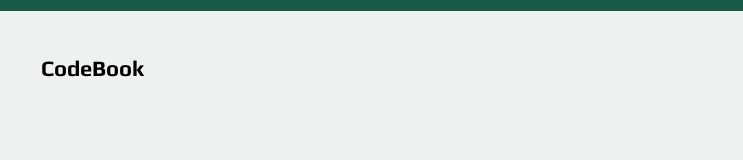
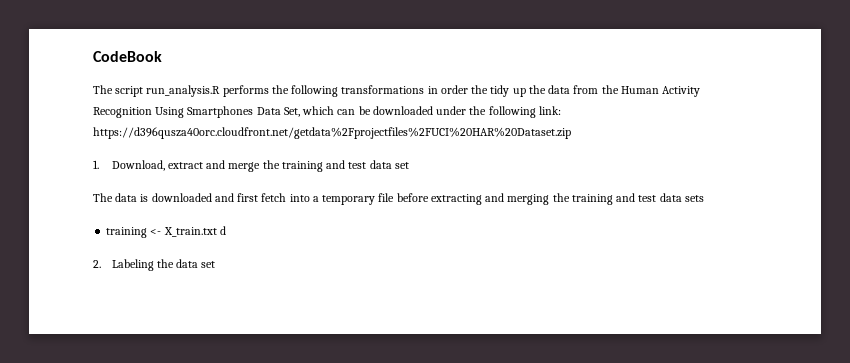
(145, 68) none -> [93,85,701,97] [93,106,561,118] [93,127,571,139] [93,160,409,172] [93,193,704,205] [106,226,226,238] [93,259,216,271] // The script run_analysis.R performs the following transformations in order the tidy up the data from the Human Activity Recognition Using Smartphones Data Set, which can be downloaded under the following link: https://d396qusza40orc.cloudfront.net/getdata%2Fprojectfiles%2FUCI%20HAR%20Dataset.zip // 1. Download, extract and merge the training and test data set // The data is downloaded and first fetch into a temporary file before extracting and merging the training and test data sets // training <- X_train.txt d // 2. Labeling the data set

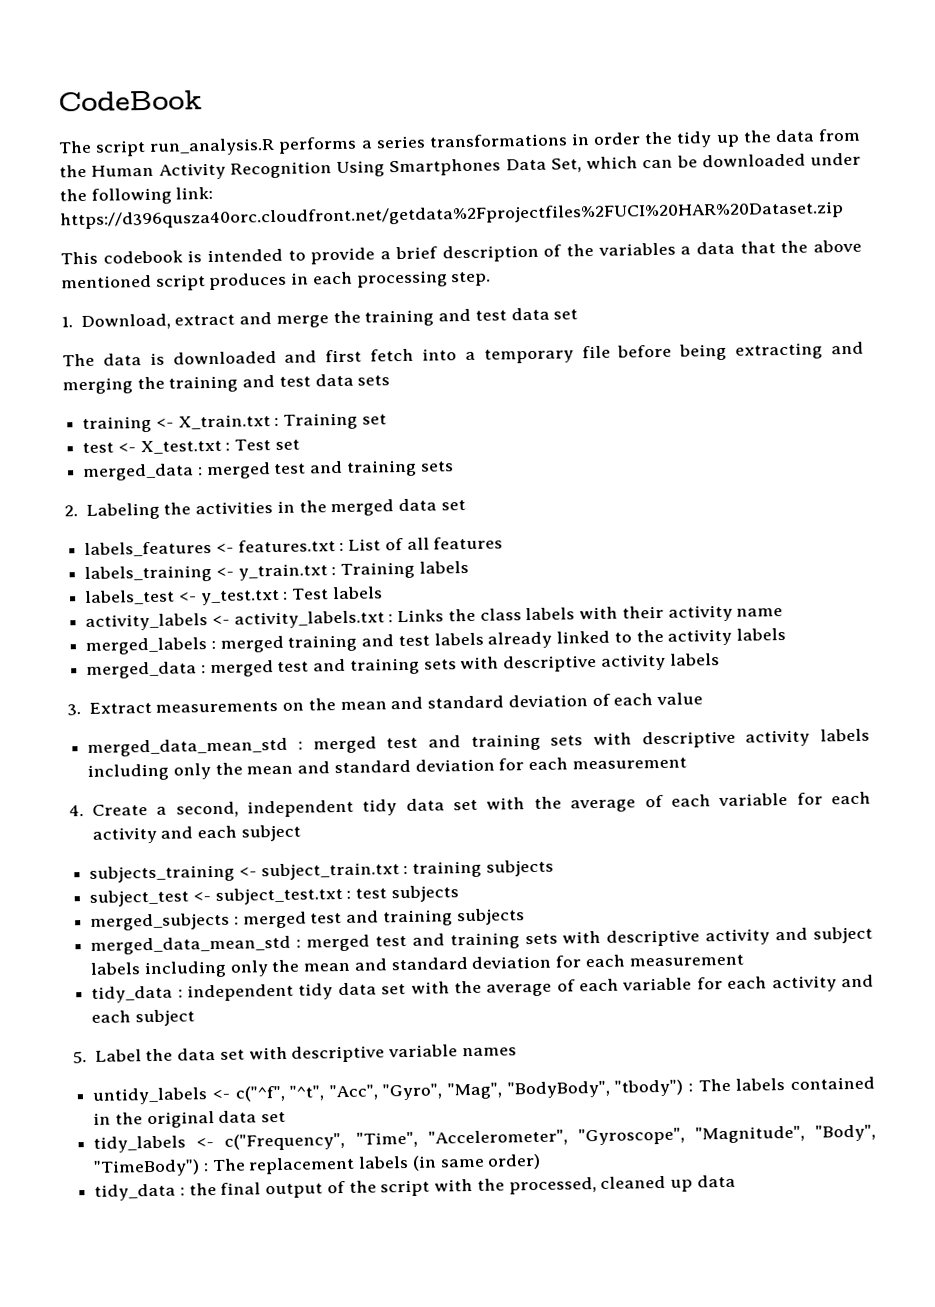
[271,85,339,97] the following -> [360,135,426,149] a series
(571, 133) none -> [60,239,862,265] [61,270,492,291] // This codebook is intended to provide a brief description of the variables a data that the above mentioned script produces in each processing step.
(429, 197) none -> [679,343,728,361] being
[219,226,226,235] [93,259,216,271] d // 2. Labeling the data set -> [274,412,387,430] [82,439,300,455] [82,459,454,482] [64,498,466,520] [84,536,504,558] [84,560,469,584] [84,586,383,606] [85,604,784,631] [85,627,786,655] [86,653,720,679] [67,692,704,716] [87,728,870,757] [87,757,687,781] [69,791,871,818] [91,824,301,844] [89,859,554,883] [89,885,459,907] [90,908,525,931] [90,926,873,955] [90,954,744,979] [91,974,874,1003] [91,1009,195,1027] [73,1044,517,1064] [92,1076,876,1105] [93,1110,287,1129] [93,1124,877,1153] [93,1153,542,1177] [94,1174,736,1201] : Training set // test <- X_test.txt : Test set // merged_data : merged test and training sets // 2. Labeling the activities in the merged data set // labels_features <- features.txt : List of all features // labels_training <- y_train.txt : Training labels // labels_test <- y_test.txt : Test labels // activity_labels <- activity_labels.txt : Links the class labels with their activity name // merged_labels : merged training and test labels already linked to the activity labels // merged_data : merged test and training sets with descriptive activity labels // 3. Extract measurements on the mean and standard deviation of each value // merged_data_mean_std : merged test and training sets with descriptive activity labels including only the mean and standard deviation for each measurement // 4. Create a second, independent tidy data set with the average of each variable for each activity and each subject // subjects_training <- subject_train.txt : training subjects // subject_test <- subject_test.txt : test subjects // merged_subjects : merged test and training subjects // merged_data_mean_std : merged test and training sets with descriptive activity and subject labels including only the mean and standard deviation for each measurement // tidy_data : independent tidy data set with the average of each variable for each activity and each subject // 5. Label the data set with descriptive variable names // untidy_labels <- c("^f", "^t", "Acc", "Gyro", "Mag", "BodyBody", "tbody") : The labels contained in the original data set // tidy_labels <- c("Frequency", "Time", "Accelerometer", "Gyroscope", "Magnitude", "Body", "TimeBody") : The replacement labels (in same order) // tidy_data : the final output of the script with the processed, cleaned up data

